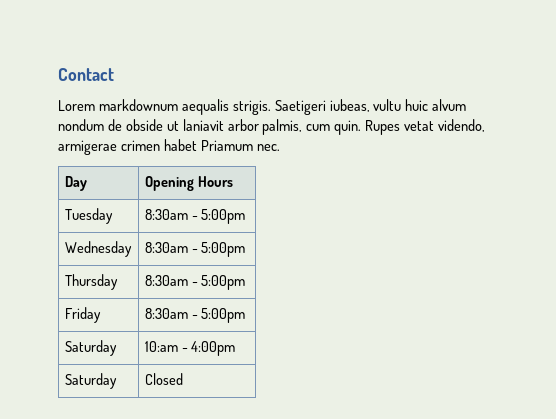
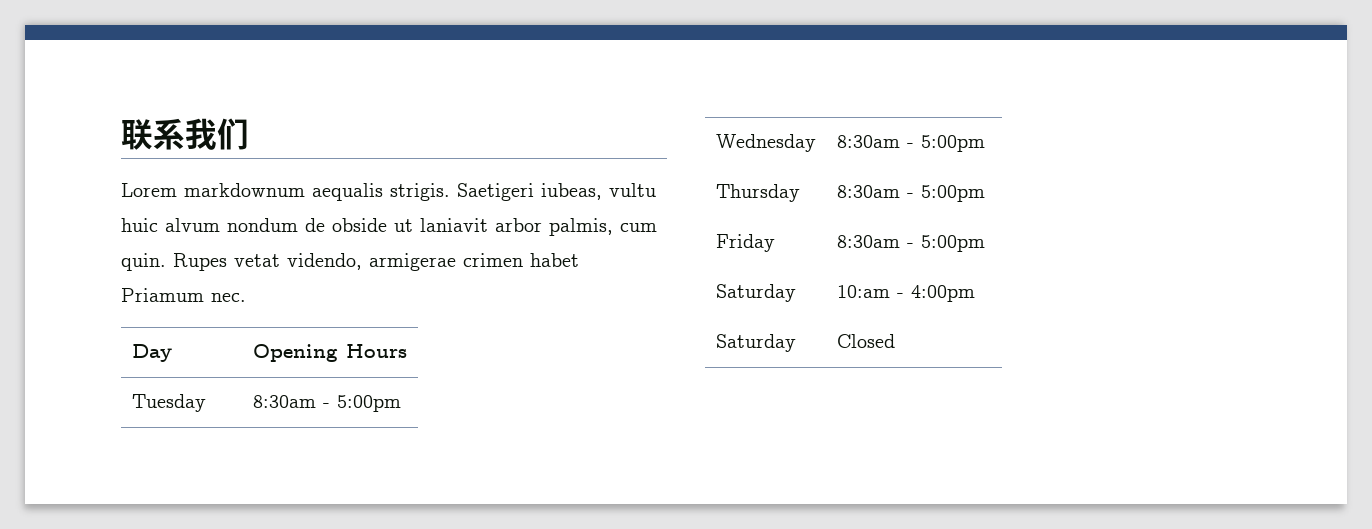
[58,68,114,81] Contact -> [121,118,249,150] 联系我们

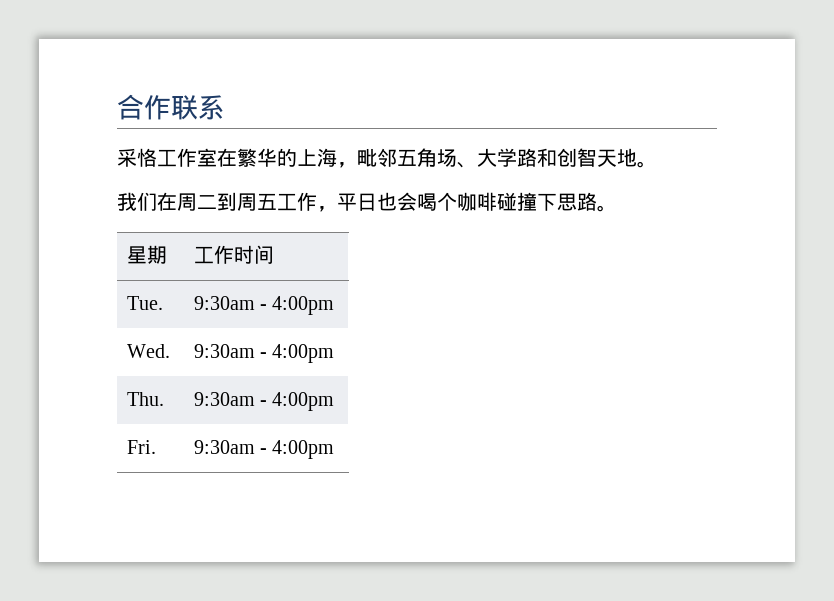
(121, 134) none -> [117,94,171,120] 合作
[185,118,249,150] [121,183,656,201] [121,218,657,236] [121,253,579,271] [121,288,246,302] [131,344,172,362] [252,344,407,362] [131,394,206,412] [252,395,401,412] [715,134,816,152] [836,135,985,152] [715,184,800,202] [836,185,985,202] [715,234,775,252] [836,235,985,252] [715,284,796,302] [836,285,975,302] [715,334,796,352] [836,334,895,348] 我们 // Lorem markdownum aequalis strigis. Saetigeri iubeas, vultu huic alvum nondum de obside ut laniavit arbor palmis, cum quin. Rupes vetat videndo, armigerae crimen habet Priamum nec. // Day | Opening Hours // Tuesday | 8:30am - 5:00pm // Wednesday | 8:30am - 5:00pm // Thursday | 8:30am - 5:00pm // Friday | 8:30am - 5:00pm // Saturday | 10:am - 4:00pm // Saturday | Closed -> [117,148,657,168] [117,192,617,212] [126,245,167,264] [193,245,274,264] [126,296,163,310] [193,296,335,315] [126,344,170,358] [193,344,335,363] [126,392,164,406] [193,392,335,411] [126,440,156,454] [193,440,335,459] // 采恪工作室在繁华的上海，毗邻五角场、大学路和创智天地。 // 我们在周二到周五工作，平日也会喝个咖啡碰撞下思路。 // 星期 | 工作时间 // Tue. | 9:30am - 4:00pm // Wed. | 9:30am - 4:00pm // Thu. | 9:30am - 4:00pm // Fri. | 9:30am - 4:00pm

